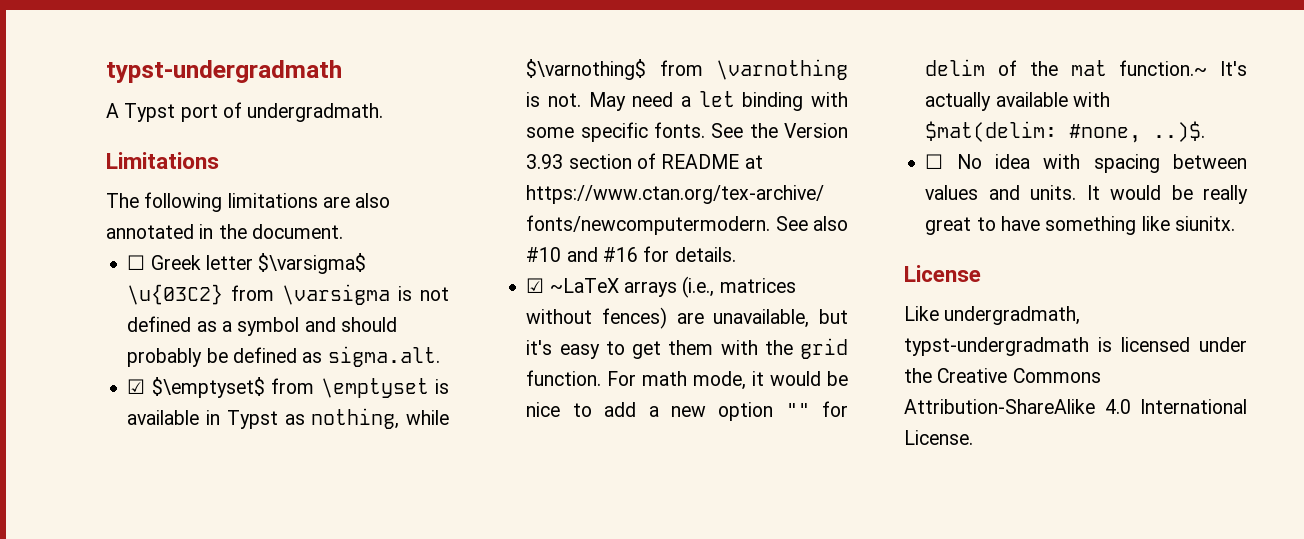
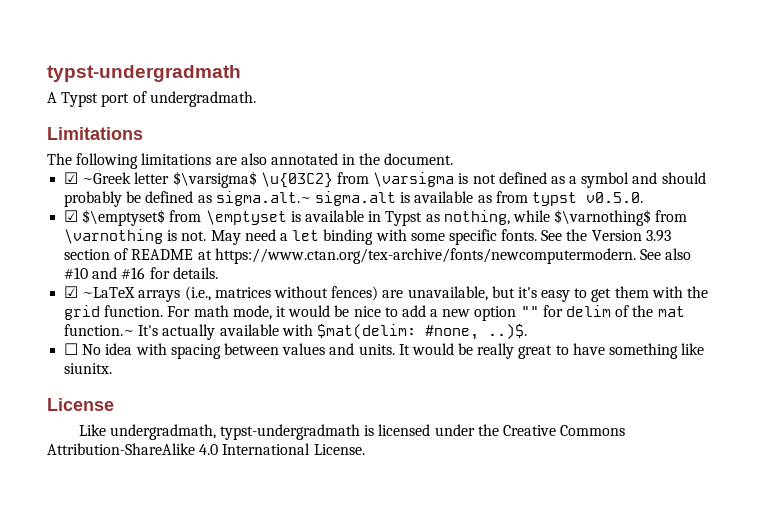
[127,255,201,270] ☐ Greek -> [64,172,132,184] ☑ ~Greek
[327,346,440,367] sigma.alt. -> [215,191,643,206] sigma.alt.~ sigma.alt is available as from typst v0.5.0.

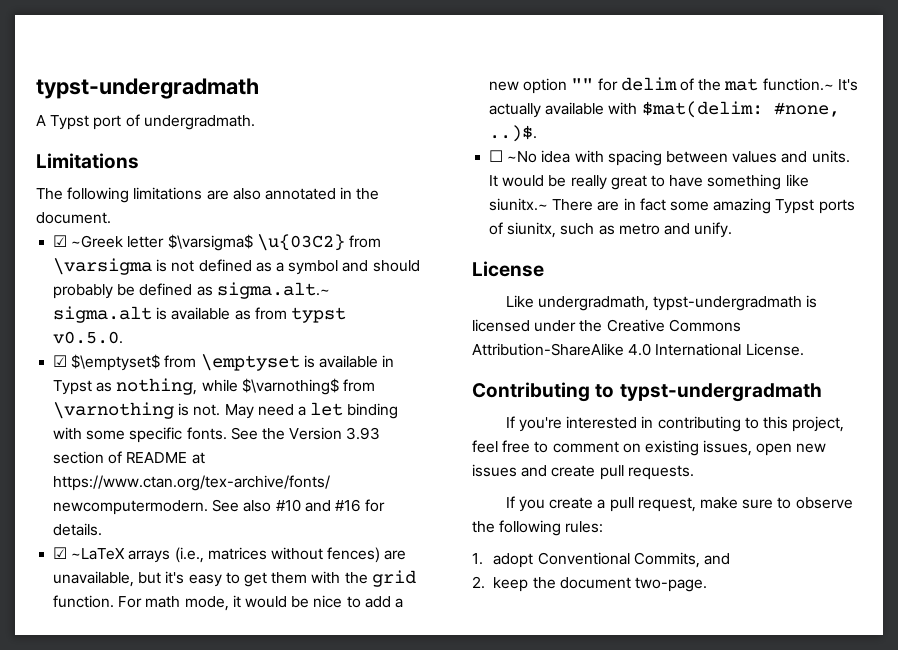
[82,344,102,355] No -> [507,151,538,163] ~No
[64,363,113,374] siunitx. -> [489,198,855,214] [489,222,733,238] siunitx.~ There are in fact some amazing Typst ports of siunitx, such as metro and unify.
(365, 449) none -> [472,382,822,402] [505,416,845,432] [472,440,827,456] [472,464,694,480] [505,496,853,512] [472,520,604,536] [472,552,730,568] [472,576,707,592] // Contributing to typst-undergradmath // If you're interested in contributing to this project, feel free to comment on existing issues, open new issues and create pull requests. // If you create a pull request, make sure to observe the following rules: // 1. adopt Conventional Commits, and // 2. keep the document two-page.

